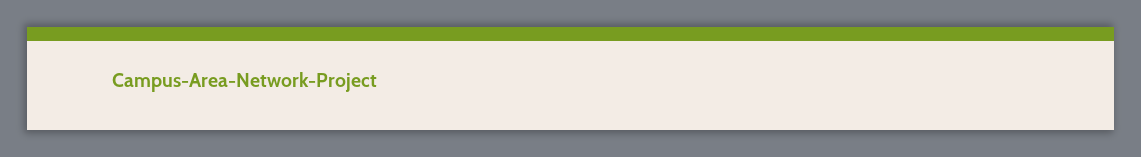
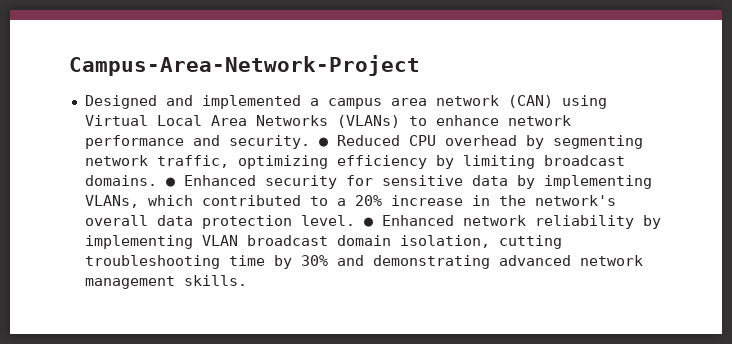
(377, 82) none -> [84,95,607,109] [84,115,571,128] [84,135,643,149] [84,155,625,169] [84,175,652,189] [84,195,616,208] [84,215,661,229] [84,235,562,249] [84,255,643,269] [84,275,247,289] // Designed and implemented a campus area network (CAN) using Virtual Local Area Networks (VLANs) to enhance network performance and security. ● Reduced CPU overhead by segmenting network traffic, optimizing efficiency by limiting broadcast domains. ● Enhanced security for sensitive data by implementing VLANs, which contributed to a 20% increase in the network's overall data protection level. ● Enhanced network reliability by implementing VLAN broadcast domain isolation, cutting troubleshooting time by 30% and demonstrating advanced network management skills.

